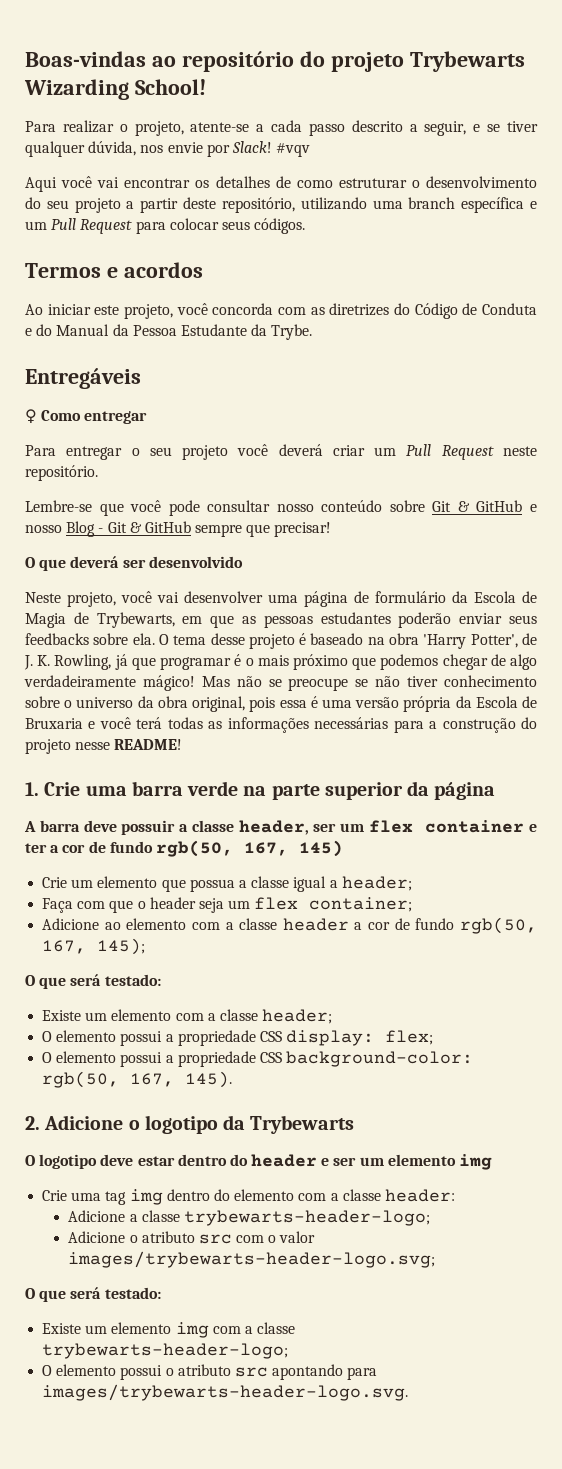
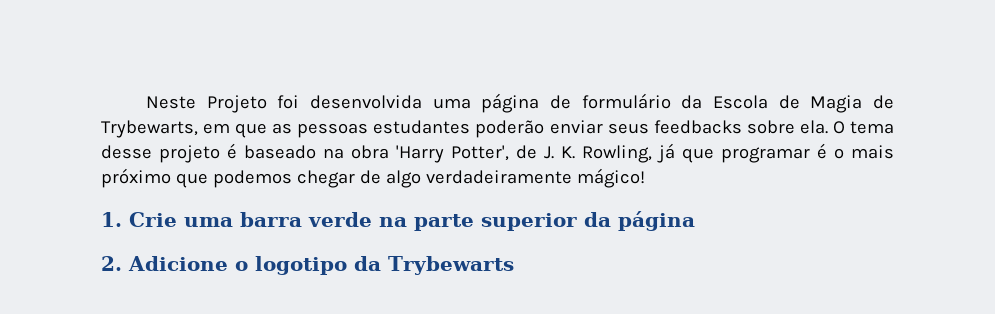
[25,51,525,72] [24,79,206,100] [25,120,539,136] [25,141,311,157] [25,176,537,192] [25,197,537,213] [25,218,306,234] [25,262,203,278] [25,303,538,319] [25,324,313,340] [25,368,141,389] [25,409,148,424] [25,444,537,460] [25,465,98,481] [25,500,537,516] [25,521,332,537] [25,556,243,571] [25,591,263,607] Boas-vindas ao repositório do projeto Trybewarts Wizarding School! // Para realizar o projeto, atente-se a cada passo descrito a seguir, e se tiver qualquer dúvida, nos envie por Slack! #vqv // Aqui você vai encontrar os detalhes de como estruturar o desenvolvimento do seu projeto a partir deste repositório, utilizando uma branch específica e um Pull Request para colocar seus códigos. // Termos e acordos // Ao iniciar este projeto, você concorda com as diretrizes do Código de Conduta e do Manual da Pessoa Estudante da Trybe. // Entregáveis // ♀ Como entregar // Para entregar o seu projeto você deverá criar um Pull Request neste repositório. // Lembre-se que você pode consultar nosso conteúdo sobre Git & GitHub e nosso Blog - Git & GitHub sempre que precisar! // O que deverá ser desenvolvido // Neste projeto, você vai desenvolver -> [145,95,422,113] Neste Projeto foi desenvolvida
[201,675,538,691] [25,696,537,712] [25,717,537,733] [25,739,183,754] Mas não se preocupe se não tiver conhecimento sobre o universo da obra original, pois essa é uma versão própria da Escola de Bruxaria e você terá todas as informações necessárias para a construção do projeto nesse README! -> (645, 178) none
[24,820,537,835] [25,840,343,857] [42,876,412,892] [42,897,413,913] [42,917,537,934] [42,938,146,955] [25,974,161,989] [42,1009,333,1024] [42,1030,434,1046] [42,1051,474,1067] [42,1071,233,1088] // A barra deve possuir a classe header, ser um flex container e ter a cor de fundo rgb(50, 167, 145) // Crie um elemento que possua a classe igual a header; // Faça com que o header seja um flex container; // Adicione ao elemento com a classe header a cor de fundo rgb(50, 167, 145); // O que será testado: // Existe um elemento com a classe header; // O elemento possui a propriedade CSS display: flex; // O elemento possui a propriedade CSS background-color: rgb(50, 167, 145). -> (695, 221) none
[25,1154,493,1170] [42,1189,455,1205] [68,1210,430,1226] [68,1231,316,1244] [68,1251,436,1268] [25,1287,161,1302] [42,1322,296,1338] [42,1343,289,1359] [42,1364,378,1380] [42,1384,409,1401] // O logotipo deve estar dentro do header e ser um elemento img // Crie uma tag img dentro do elemento com a classe header: // Adicione a classe trybewarts-header-logo; // Adicione o atributo src com o valor images/trybewarts-header-logo.svg; // O que será testado: // Existe um elemento img com a classe trybewarts-header-logo; // O elemento possui o atributo src apontando para images/trybewarts-header-logo.svg. -> (514, 265) none

